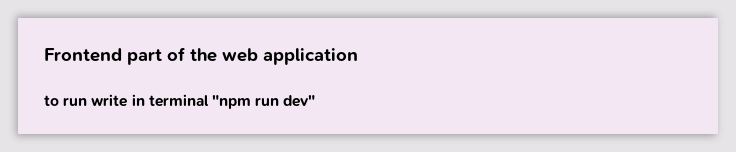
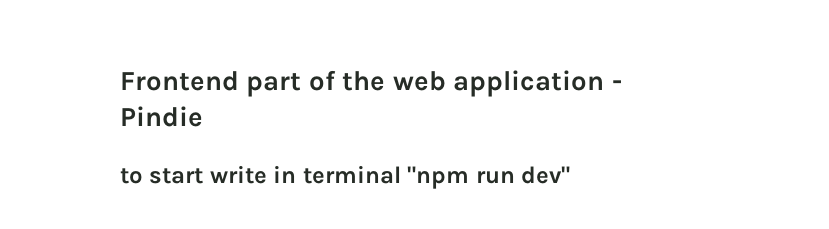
(358, 56) none -> [611,80,622,90] [120,106,203,127] - Pindie
[63,97,88,106] run -> [149,168,204,184] start

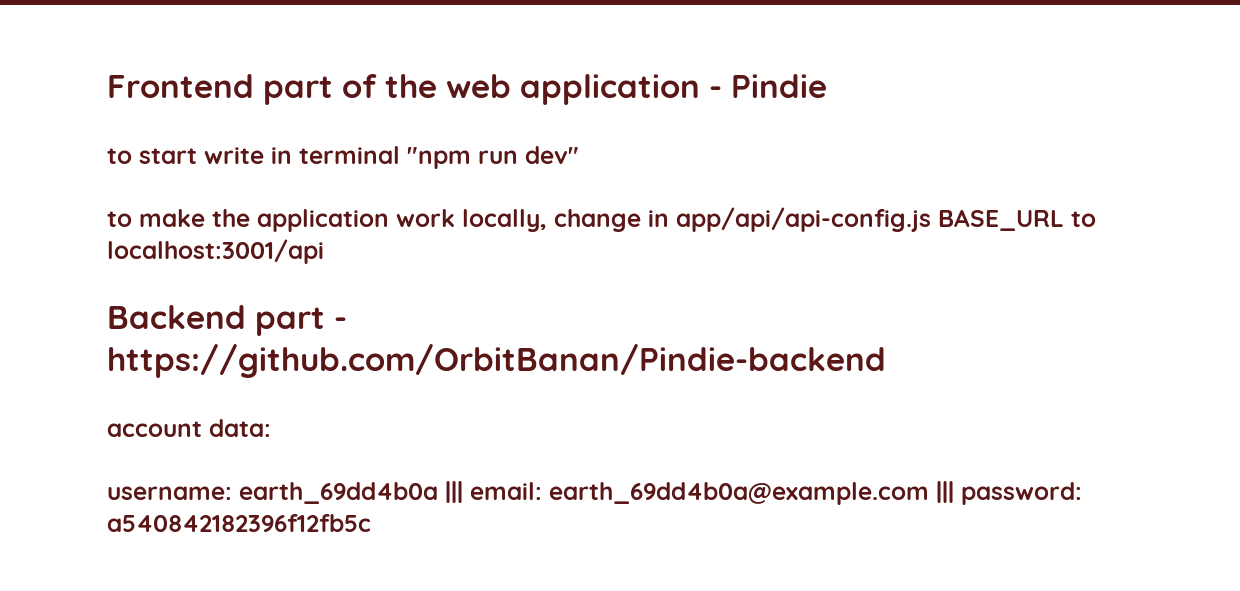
(571, 175) none -> [107,207,1096,232] [107,239,324,264] [107,305,347,336] [107,344,886,378] [107,419,271,437] [107,481,1082,505] [107,514,371,532] // to make the application work locally, change in app/api/api-config.js BASE_URL to localhost:3001/api // Backend part - https://github.com/OrbitBanan/Pindie-backend // account data: // username: earth_69dd4b0a ||| email: earth_69dd4b0a@example.com ||| password: a540842182396f12fb5c

